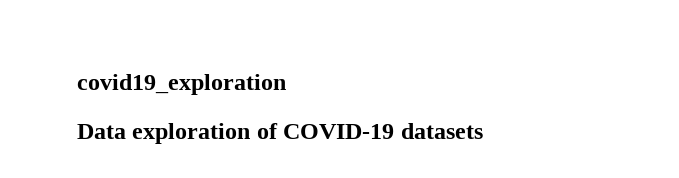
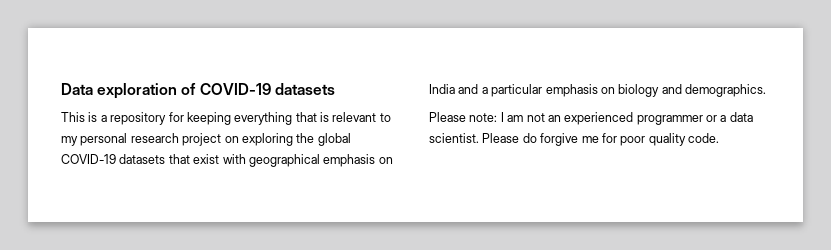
[77,74,286,95] covid19_exploration // -> (61, 89) none
(483, 131) none -> [61,112,391,125] [61,133,351,146] [61,154,393,167] [429,84,766,97] [429,112,753,125] [429,133,719,146] // This is a repository for keeping everything that is relevant to my personal research project on exploring the global COVID-19 datasets that exist with geographical emphasis on India and a particular emphasis on biology and demographics. // Please note: I am not an experienced programmer or a data scientist. Please do forgive me for poor quality code.

